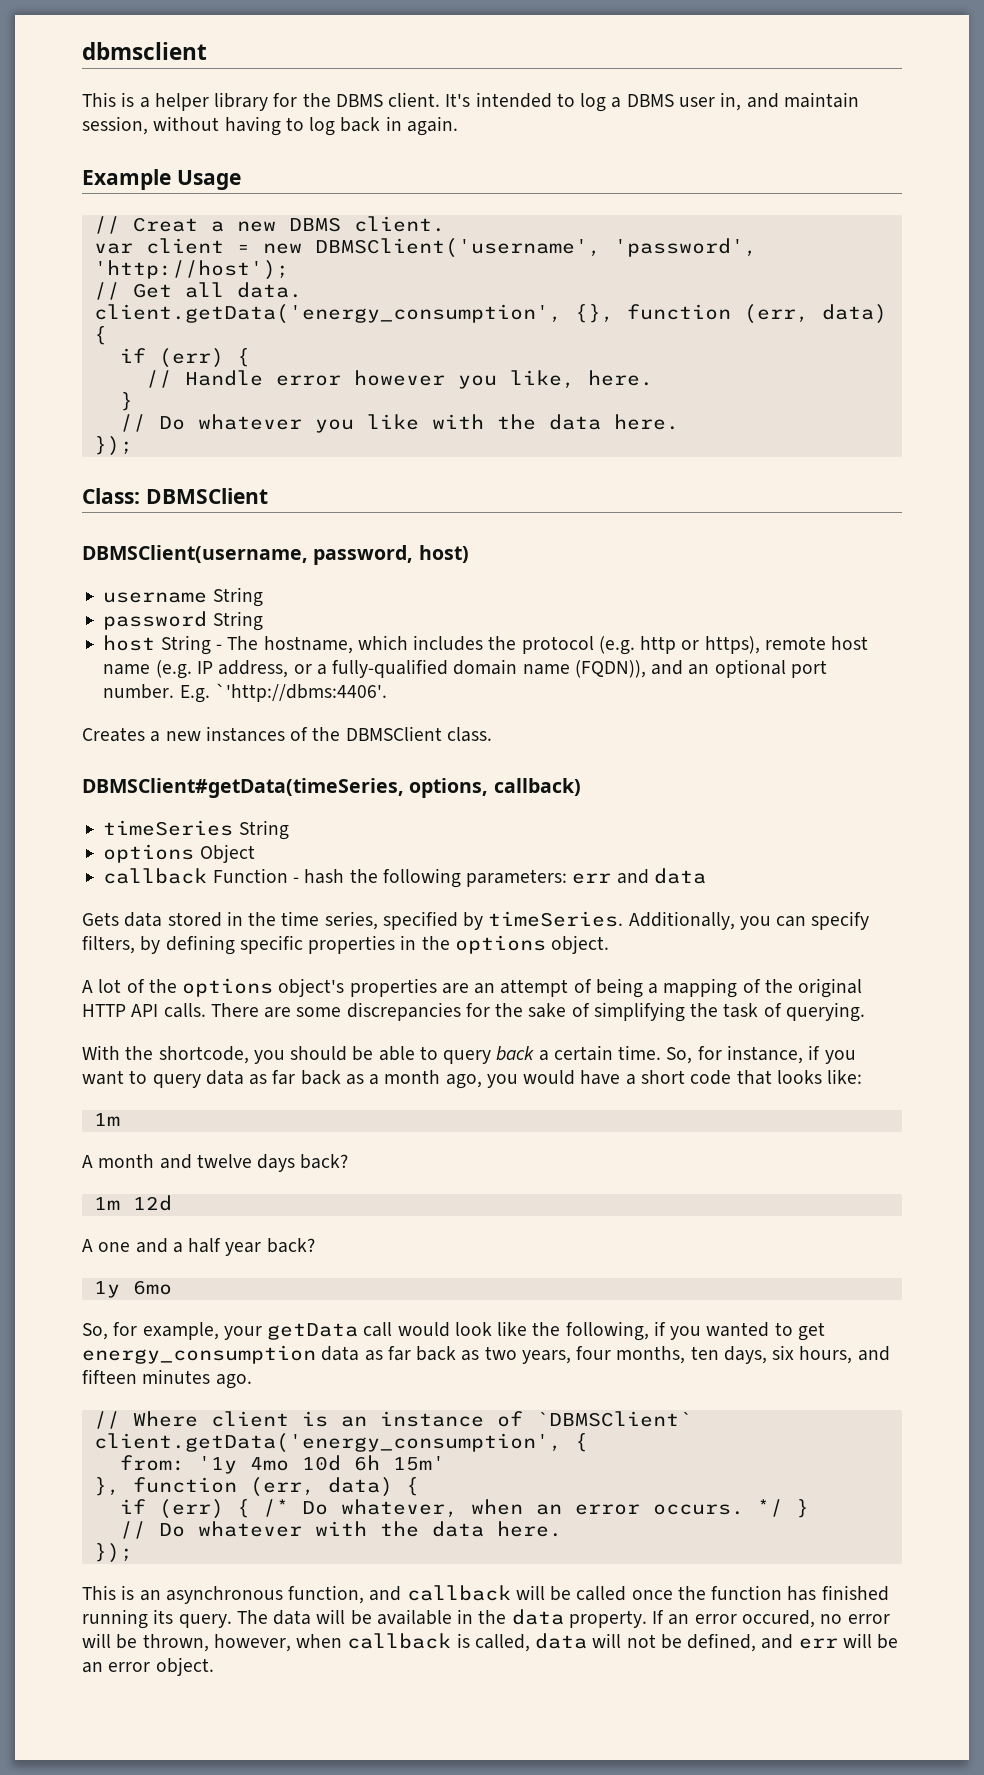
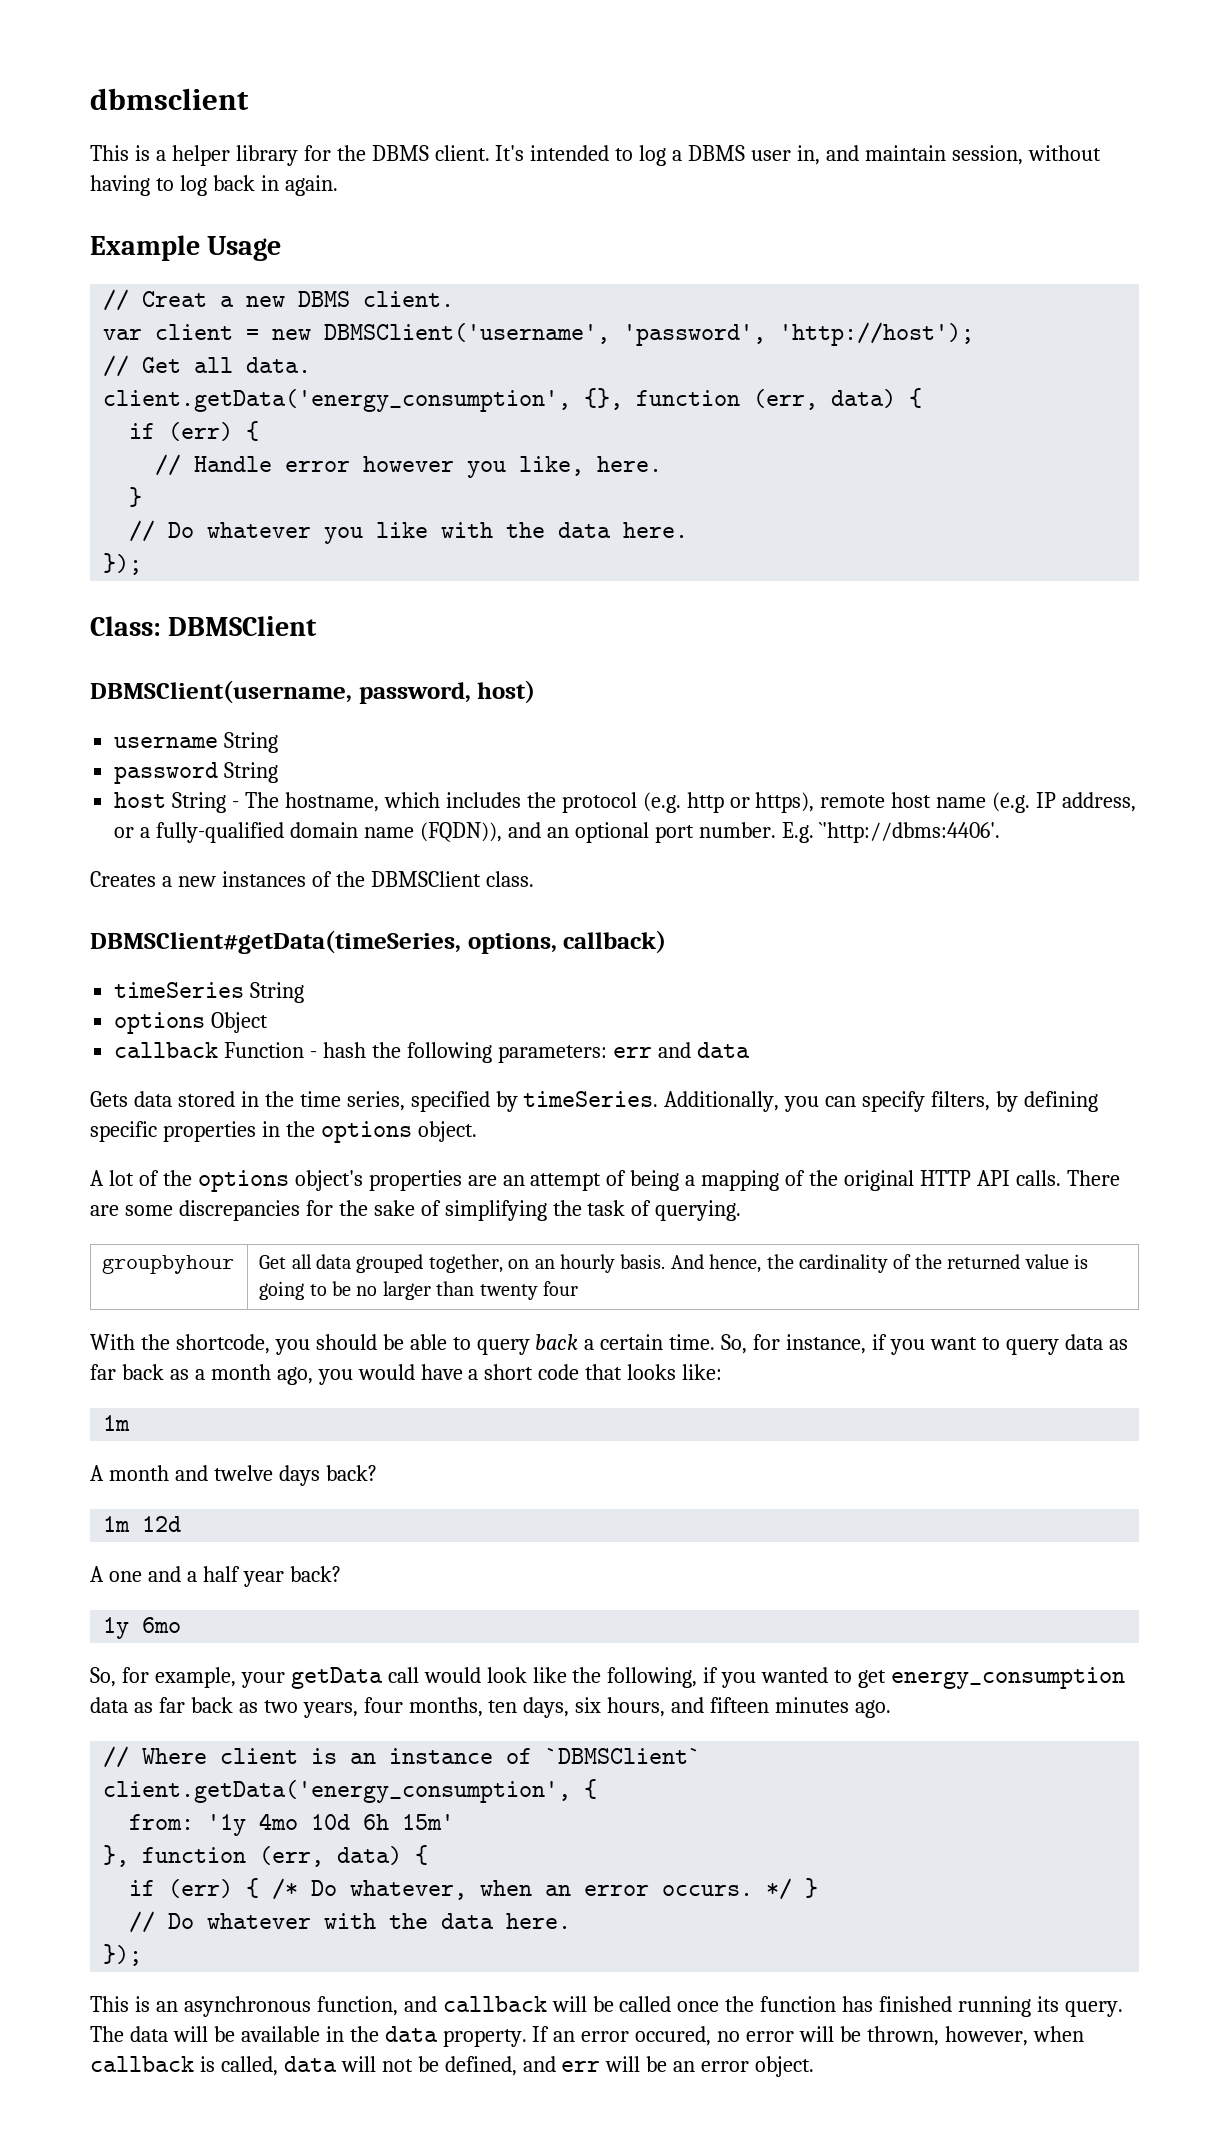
(865, 1012) none -> [102,1255,235,1274] [259,1254,1088,1273] [259,1281,578,1300] // groupbyhour | Get all data grouped together, on an hourly basis. And hence, the cardinality of the returned value is going to be no larger than twenty four

